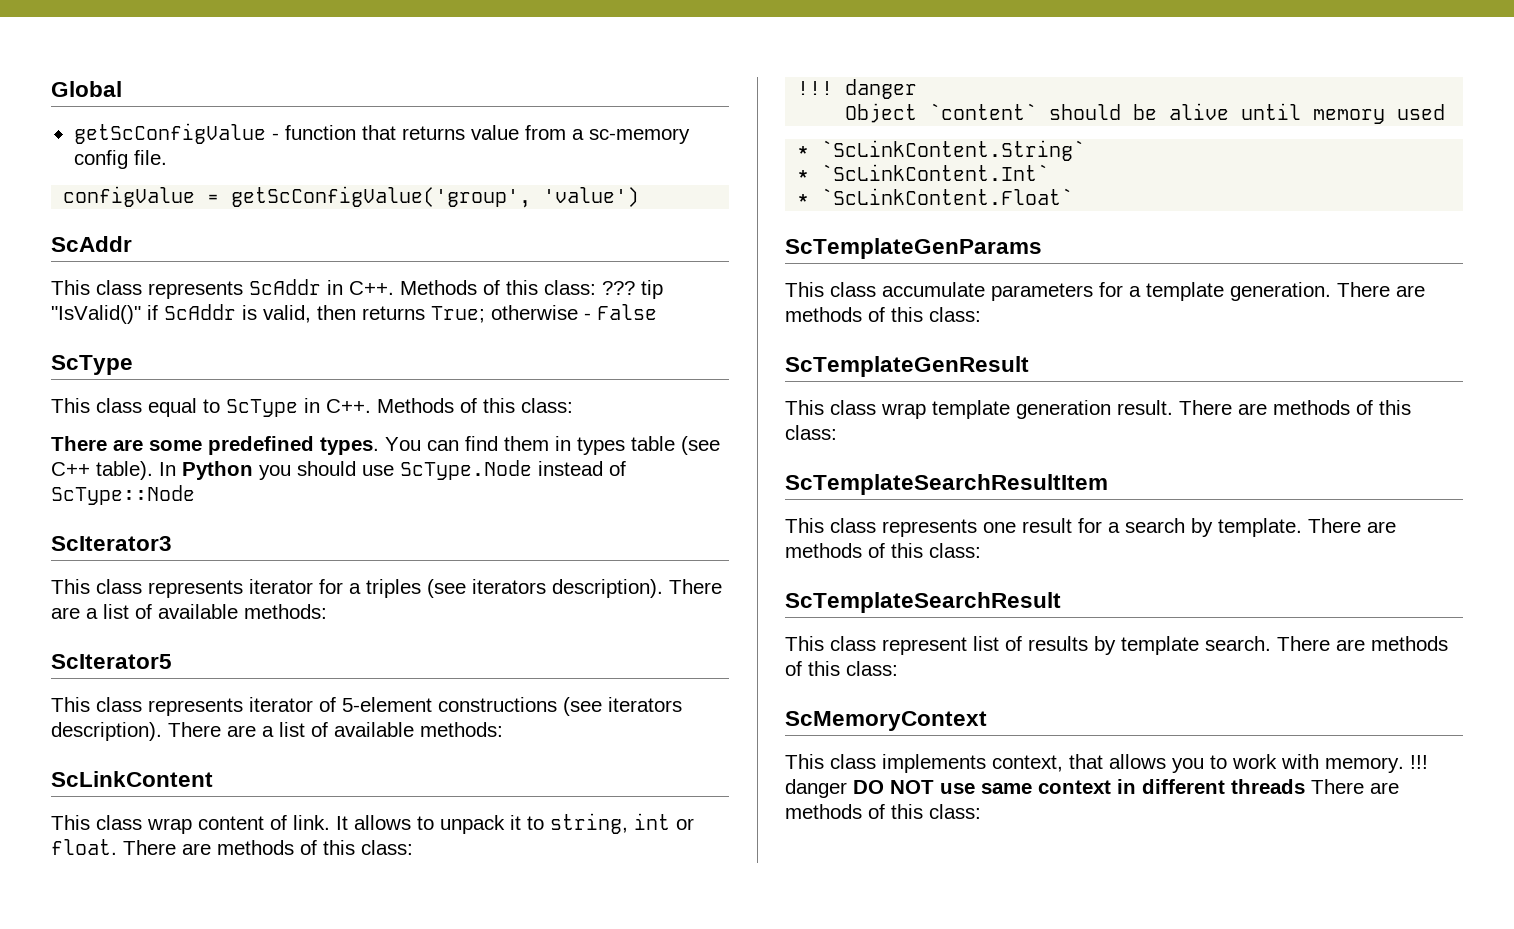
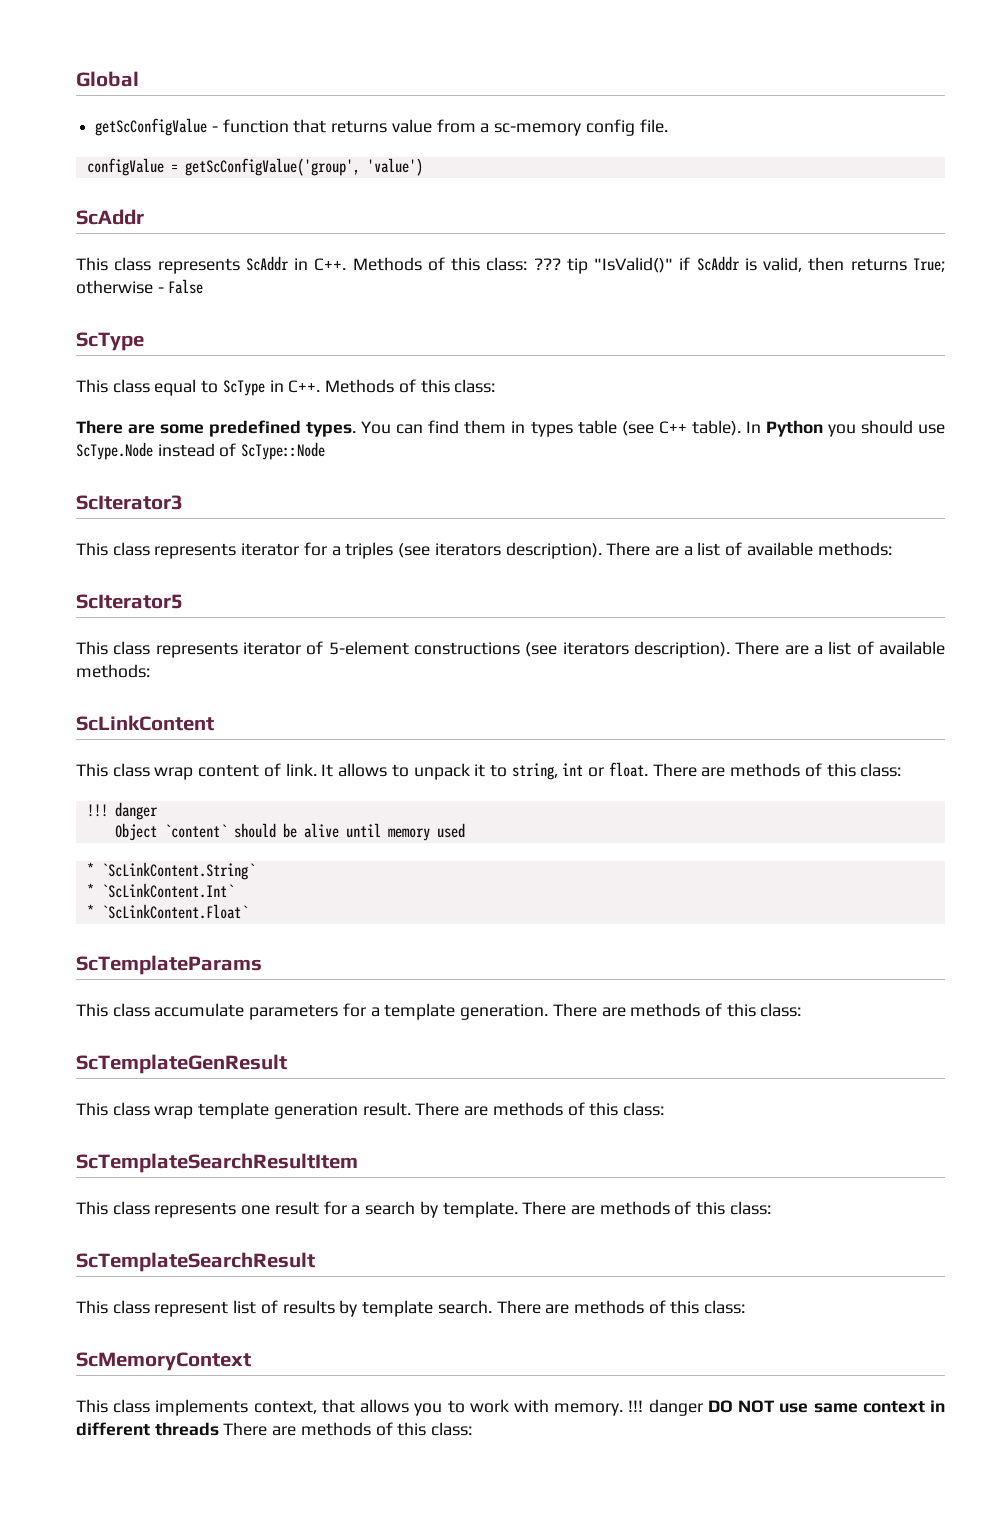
[785,238,1042,259] ScTemplateGenParams -> [76,955,262,975] ScTemplateParams

